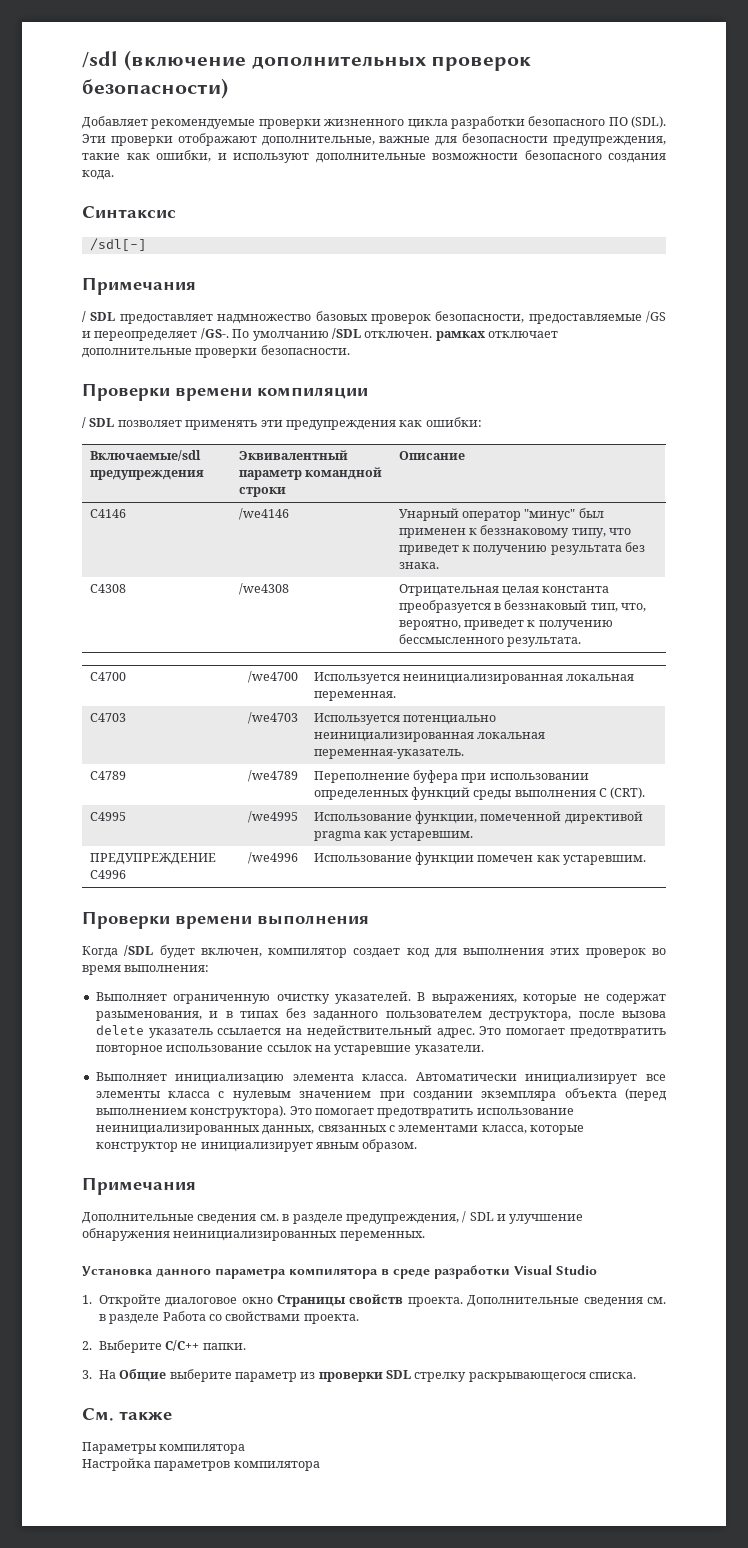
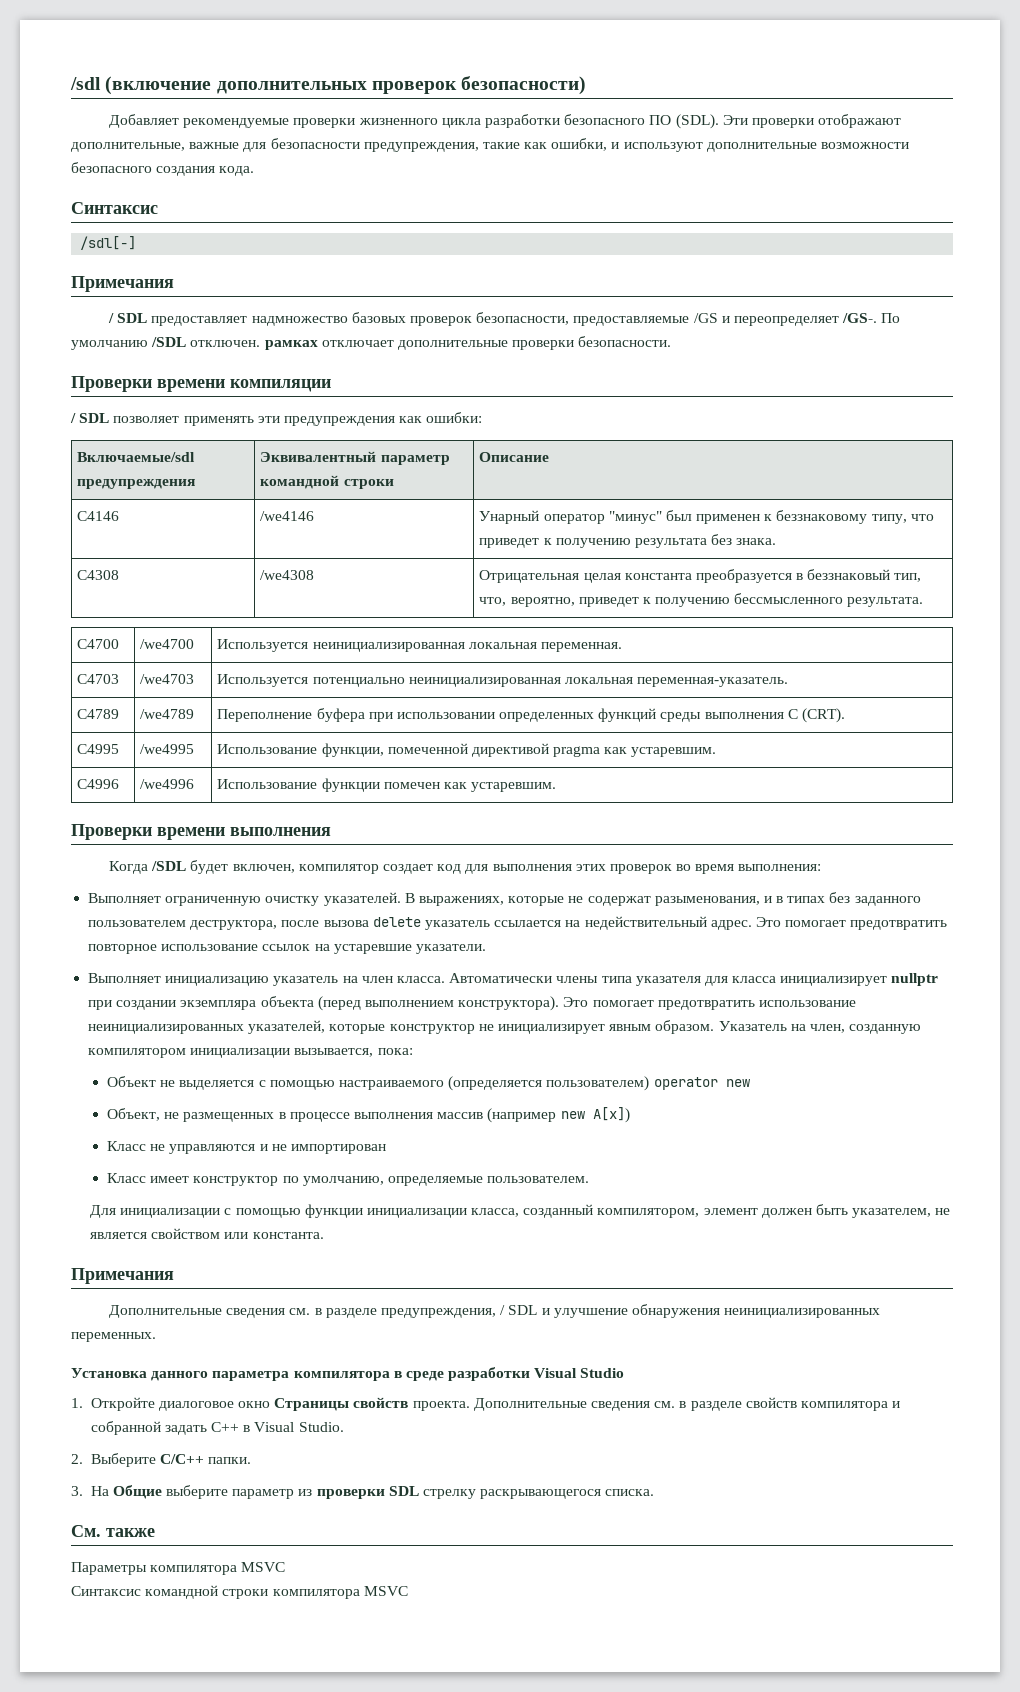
[89,853,216,865] ПРЕДУПРЕЖДЕНИЕ -> (717, 752) none
[292,1072,667,1084] [95,1091,372,1101] элемента класса. Автоматически инициализирует все элементы класса с нулевым значением -> [273,973,939,986] указатель на член класса. Автоматически члены типа указателя для класса инициализирует nullptr
[262,1125,527,1135] данных, связанных с элементами класса, -> [248,1020,326,1034] указателей,
(418, 1145) none -> [718,1021,922,1034] [88,1048,413,1058] [107,1076,750,1091] [107,1107,630,1123] [107,1141,386,1154] [107,1173,590,1186] [90,1204,951,1218] [90,1228,324,1239] Указатель на член, созданную компилятором инициализации вызывается, пока: // Объект не выделяется с помощью настраиваемого (определяется пользователем) operator new // Объект, не размещенных в процессе выполнения массив (например new A[x]) // Класс не управляются и не импортирован // Класс имеет конструктор по умолчанию, определяемые пользователем. // Для инициализации с помощью функции инициализации класса, созданный компилятором, элемент должен быть указателем, не является свойством или константа.
[162,1311,359,1324] Работа со свойствами проекта. -> [745,1397,901,1411] [90,1421,344,1435] свойств компилятора и собранной задать C++ в Visual Studio.
[82,1458,320,1471] // Настройка параметров компилятора -> [241,1562,286,1572] [71,1585,408,1599] MSVC // Синтаксис командной строки компилятора MSVC

